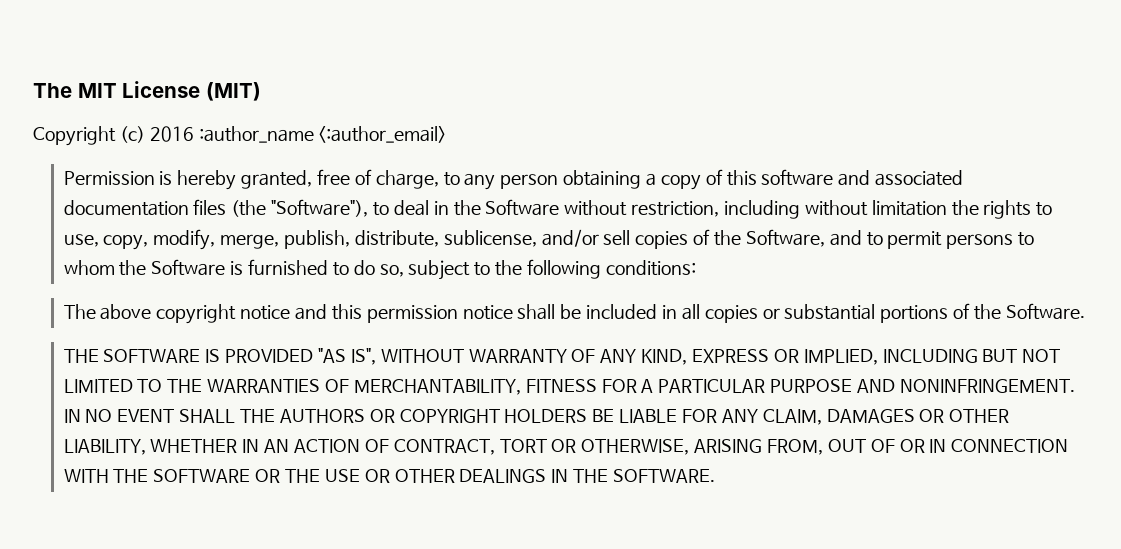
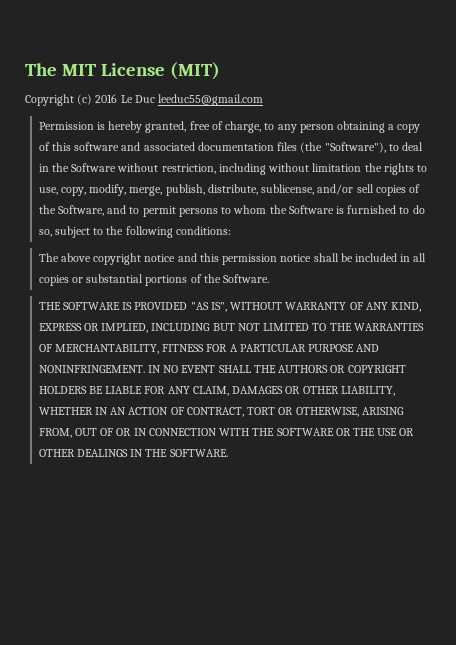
[198,126,447,143] :author_name <:author_email> -> [120,94,264,106] Le Duc leeduc55@gmail.com

